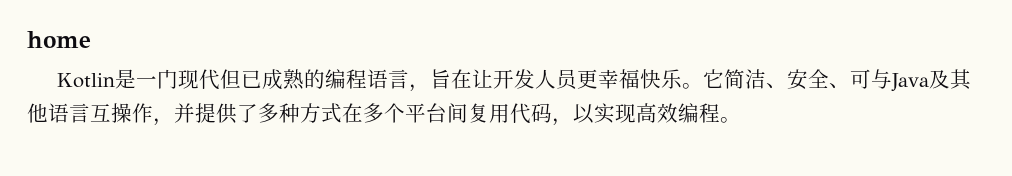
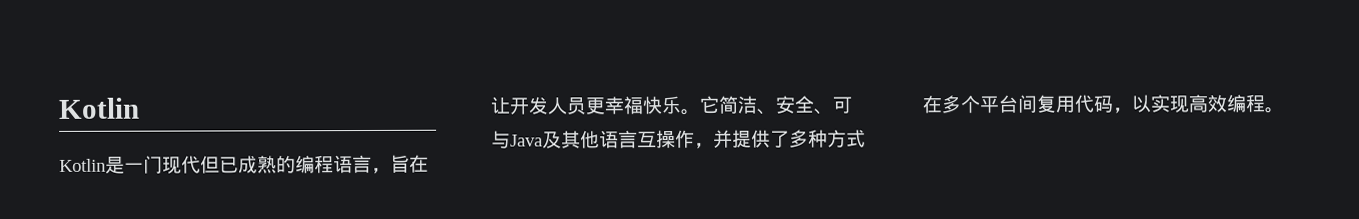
[27,31,91,48] home -> [58,97,140,119] Kotlin

